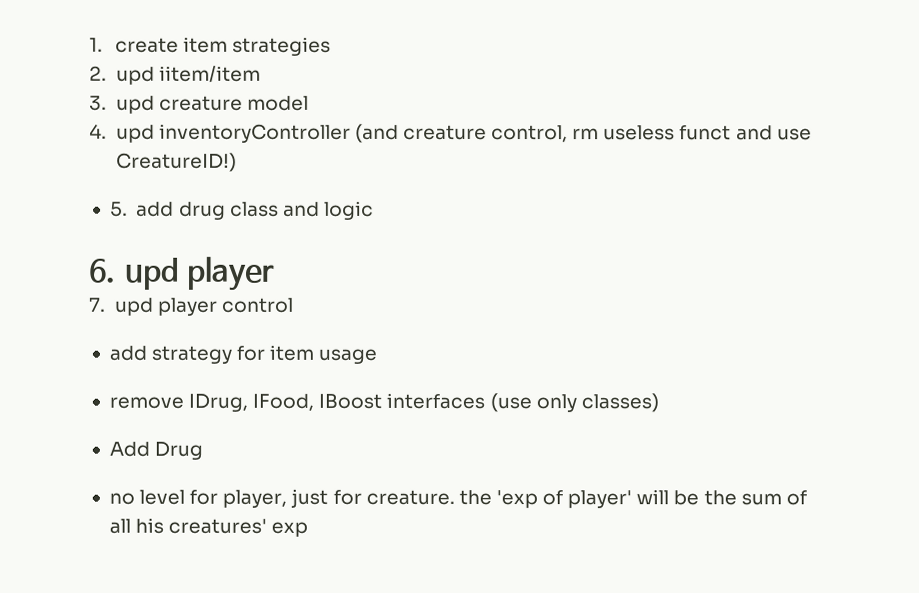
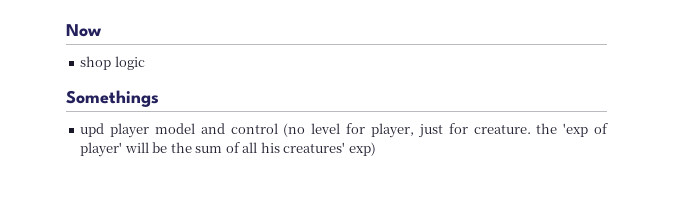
[89,36,332,56] [89,65,261,85] [89,95,309,114] [89,123,812,143] [115,152,237,172] [109,201,320,220] 1. create item strategies // 2. upd iitem/item // 3. upd creature model // 4. upd inventoryController (and creature control, rm useless funct and use CreatureID!) // 5. add drug class and -> [66,24,102,37] [80,56,112,70] Now // shop
[89,256,275,291] [88,297,294,316] [108,344,378,364] [108,392,659,413] [108,441,204,460] [108,492,135,505] 6. upd player // 7. upd player control // add strategy for item usage // remove IDrug, IFood, IBoost interfaces (use only classes) // Add Drug // no -> [66,90,159,107] [80,123,306,138] Somethings // upd player model and control (no
[271,521,309,537] exp -> [348,142,376,156] exp)

